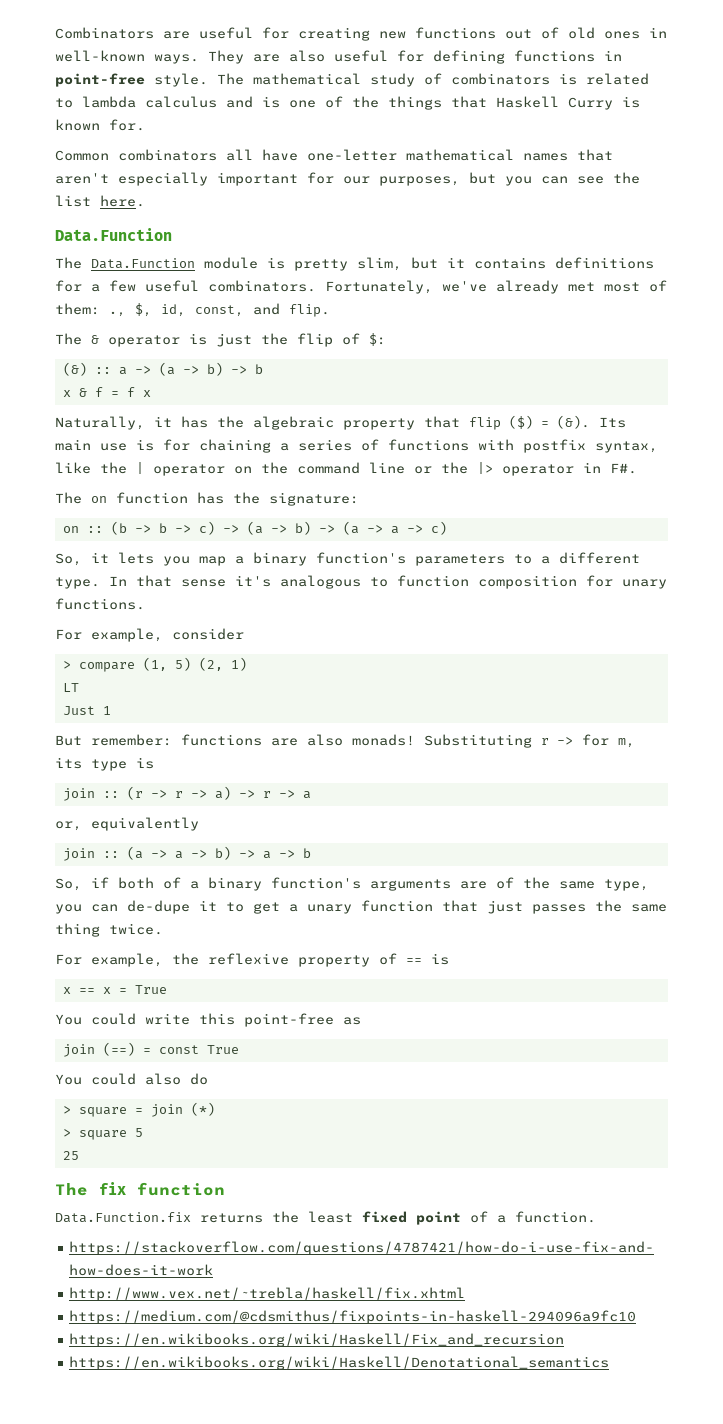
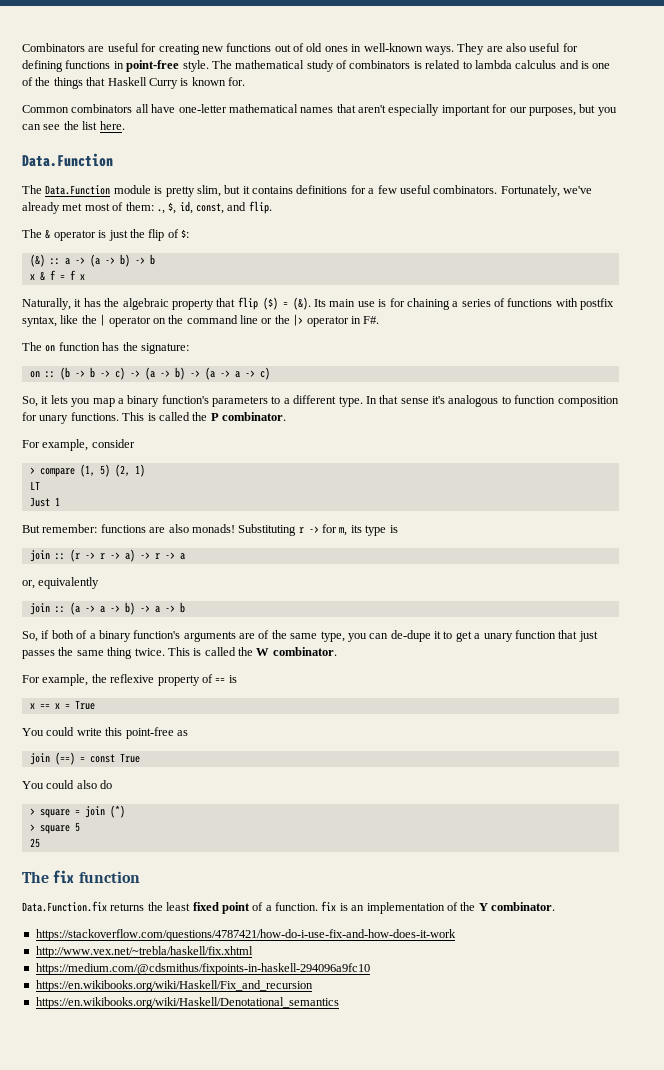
(145, 604) none -> [122,412,286,421] This is called the P combinator.
(163, 929) none -> [167,647,337,656] This is called the W combinator.
(596, 1217) none -> [321,901,555,914] fix is an implementation of the Y combinator.

